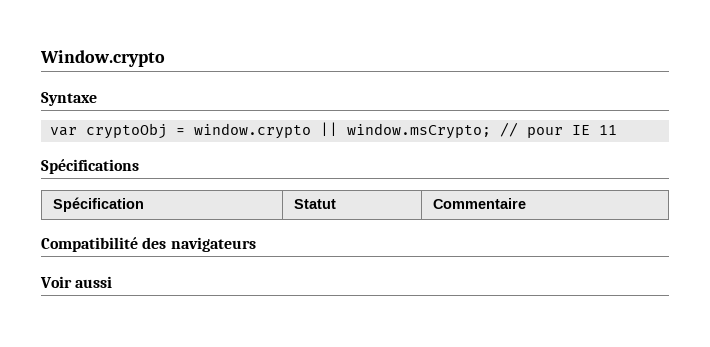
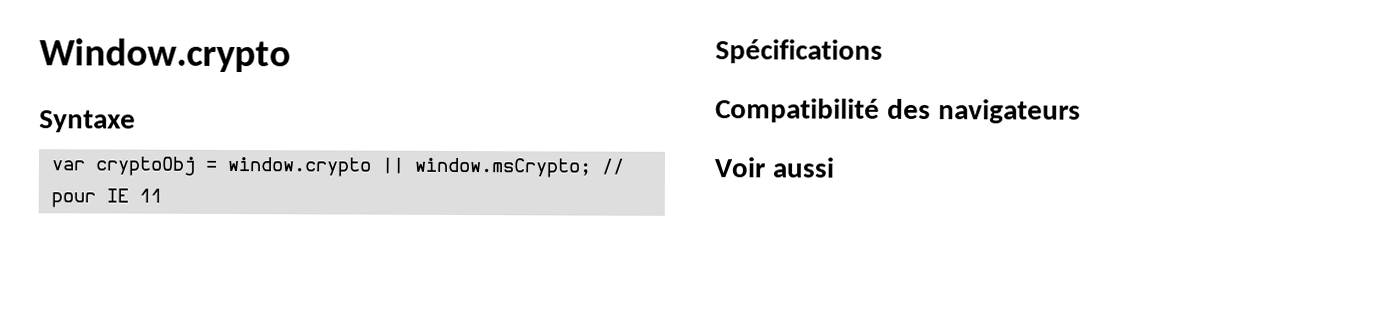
[52,197,144,212] [293,199,336,209] [432,198,526,209] // Spécification | Statut | Commentaire -> (883, 51) none

